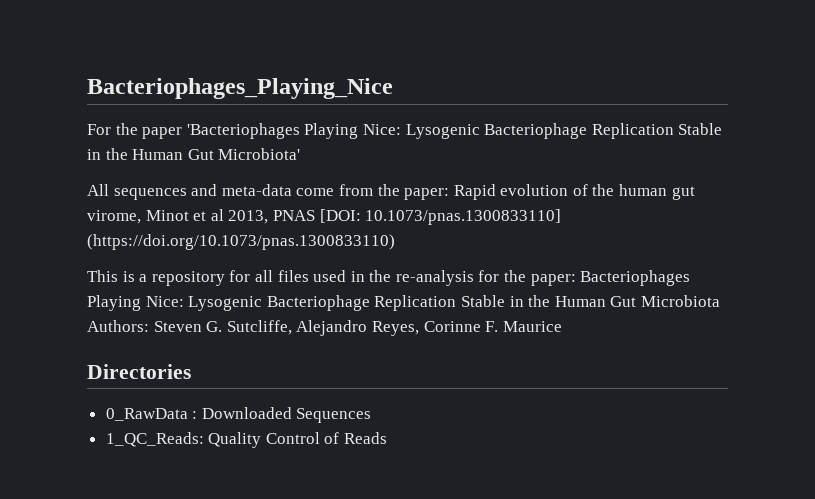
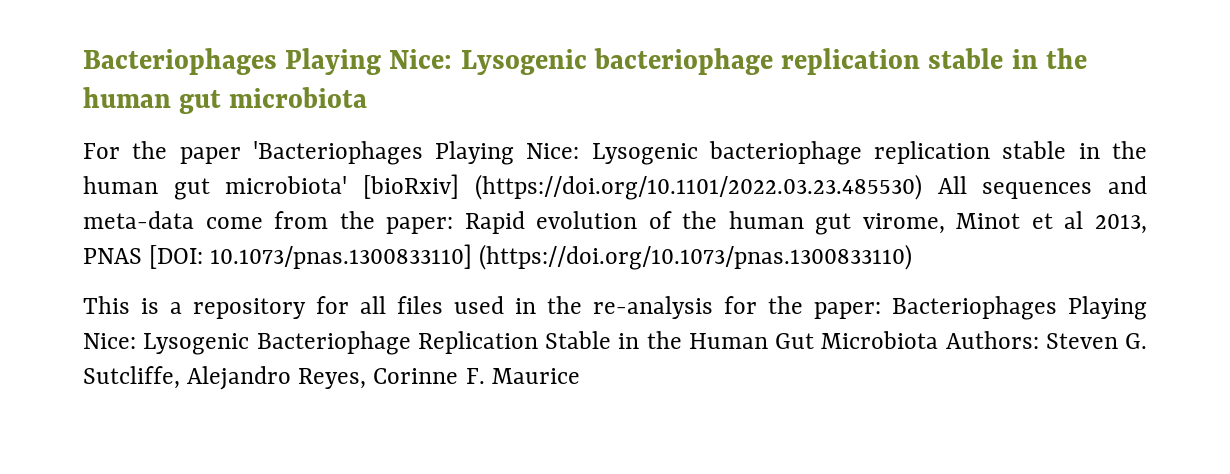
[87,78,393,99] Bacteriophages_Playing_Nice -> [83,48,1087,75] [83,87,368,114] Bacteriophages Playing Nice: Lysogenic bacteriophage replication stable in the human gut microbiota
[484,123,723,139] [87,148,301,160] Bacteriophage Replication Stable in the Human Gut Microbiota' // -> [708,141,1147,165] [83,174,922,200] bacteriophage replication stable in the human gut microbiota' [bioRxiv] (https://doi.org/10.1101/2022.03.23.485530)
[87,364,191,379] [105,407,372,423] [105,432,388,448] // Directories // 0_RawData : Downloaded Sequences // 1_QC_Reads: Quality Control of Reads -> (580, 376) none

